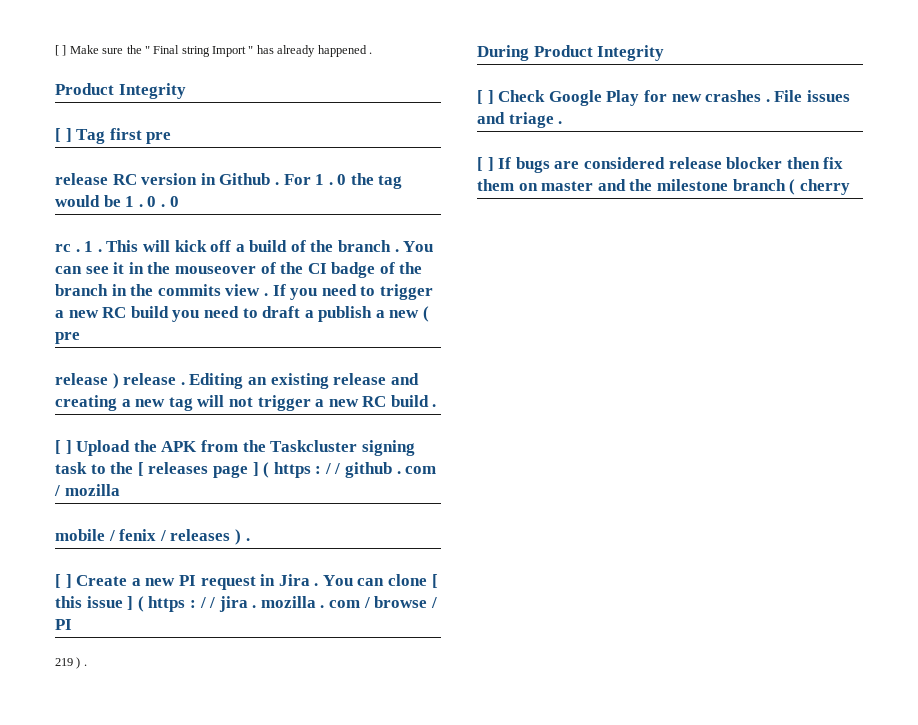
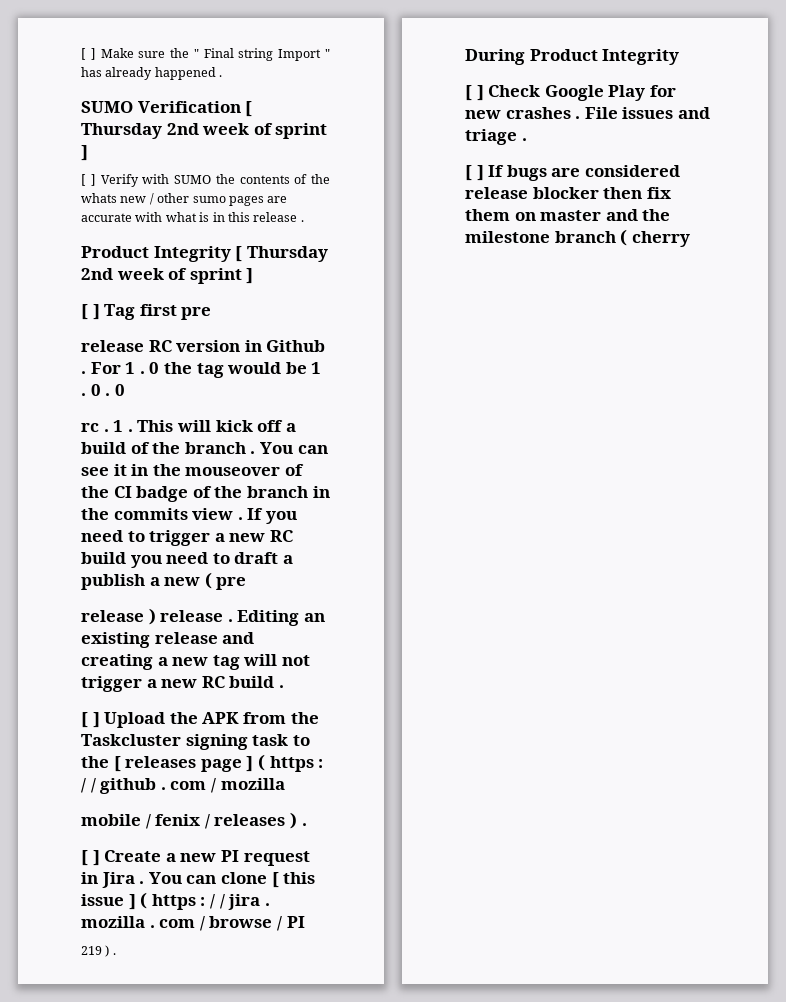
[55,83,186,99] Product Integrity -> [81,101,253,117] [81,123,328,139] [81,145,88,161] [81,174,330,187] [81,193,288,206] [81,212,304,222] [81,246,328,262] [81,268,254,284] SUMO Verification [ Thursday 2nd week of sprint ] // [ ] Verify with SUMO the contents of the whats new / other sumo pages are accurate with what is in this release . // Product Integrity [ Thursday 2nd week of sprint ]

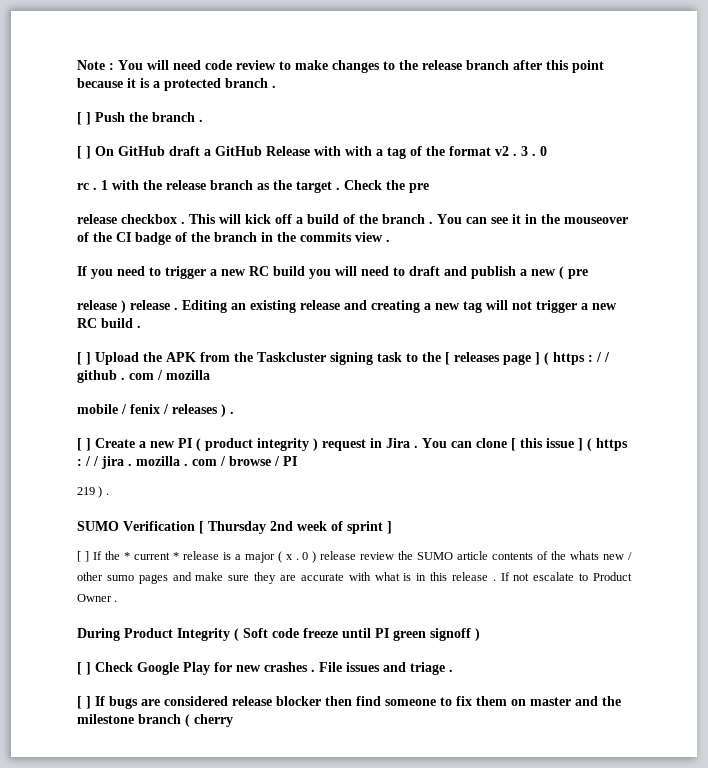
[81,48,330,61] [81,67,223,80] [81,101,253,117] [81,123,328,139] [81,145,88,161] [81,174,330,187] [81,193,288,206] [81,212,304,222] [81,246,328,262] [81,268,254,284] [81,304,212,320] [81,340,326,352] [81,362,322,378] [81,384,101,396] [ ] Make sure the " Final string Import " has already happened . // SUMO Verification [ Thursday 2nd week of sprint ] // [ ] Verify with SUMO the contents of the whats new / other sumo pages are accurate with what is in this release . // Product Integrity [ Thursday 2nd week of sprint ] // [ ] Tag first pre // release RC version in Github . For 1 . 0 the tag would be 1 . 0 -> [77,60,604,73] [77,78,276,91] [77,112,203,125] [77,146,528,159] Note : You will need code review to make changes to the release branch after this point because it is a protected branch . // [ ] Push the branch . // [ ] On GitHub draft a GitHub Release with with a tag of the format v2 . 3
(124, 426) none -> [112,180,429,193] [77,214,177,224] with the release branch as the target . Check the pre // release checkbox
(243, 518) none -> (390, 240) //
(162, 561) none -> [335,266,357,276] will
[282,555,293,564] a -> [444,266,467,276] and
(239, 856) none -> [196,438,318,451] ( product integrity )
[465,49,680,65] During Product Integrity -> [77,521,392,534] [77,551,632,563] [77,572,633,584] [77,594,118,602] [77,628,480,641] SUMO Verification [ Thursday 2nd week of sprint ] // [ ] If the * current * release is a major ( x . 0 ) release review the SUMO article contents of the whats new / other sumo pages and make sure they are accurate with what is in this release . If not escalate to Product Owner . // During Product Integrity ( Soft code freeze until PI green signoff )
(643, 193) none -> [356,696,452,706] find someone to

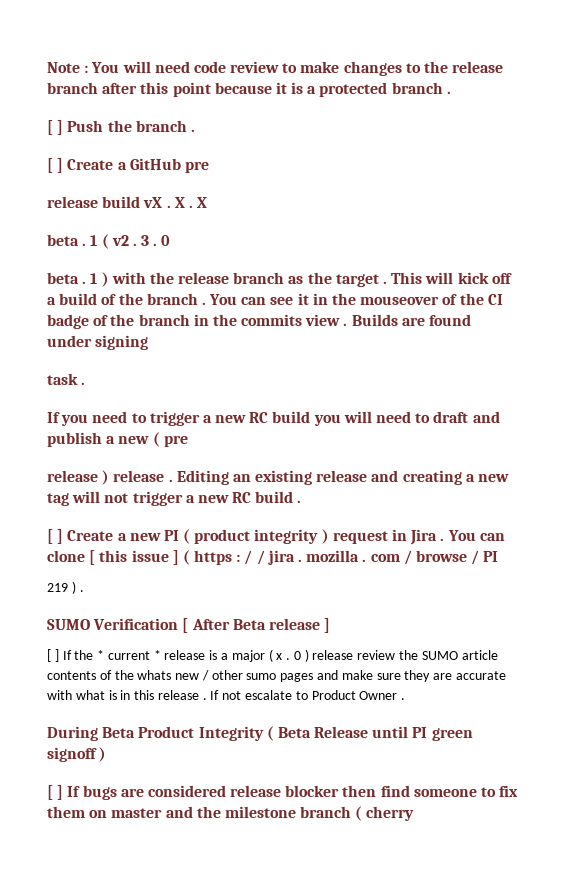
[95,146,491,159] On GitHub draft a GitHub Release with with a tag of the format -> [67,158,209,173] [47,196,208,208] [47,234,109,249] Create a GitHub pre // release build vX . X . X // beta . 1 (
[77,180,108,190] rc . 1 -> [47,272,109,287] beta . 1 )
[344,180,429,193] [77,214,185,224] Check the pre // release checkbox . -> (388, 282) none
(390, 240) none -> [351,314,472,326] [47,335,149,350] [47,373,86,385] Builds are found under signing // task .
[77,352,610,365] [77,370,210,383] [77,404,234,417] // [ ] Upload the APK from the Taskcluster signing task to the [ releases page ] ( https : / / github . com / mozilla // mobile / fenix / releases ) . -> (302, 501) none
[208,521,383,534] Thursday 2nd week of sprint -> [191,618,320,630] After Beta release
(120, 634) none -> [102,727,136,738] Beta
[243,628,338,638] Soft code freeze -> [277,726,369,738] Beta Release
[77,662,453,675] // [ ] Check Google Play for new crashes . File issues and triage . -> (107, 754) none

